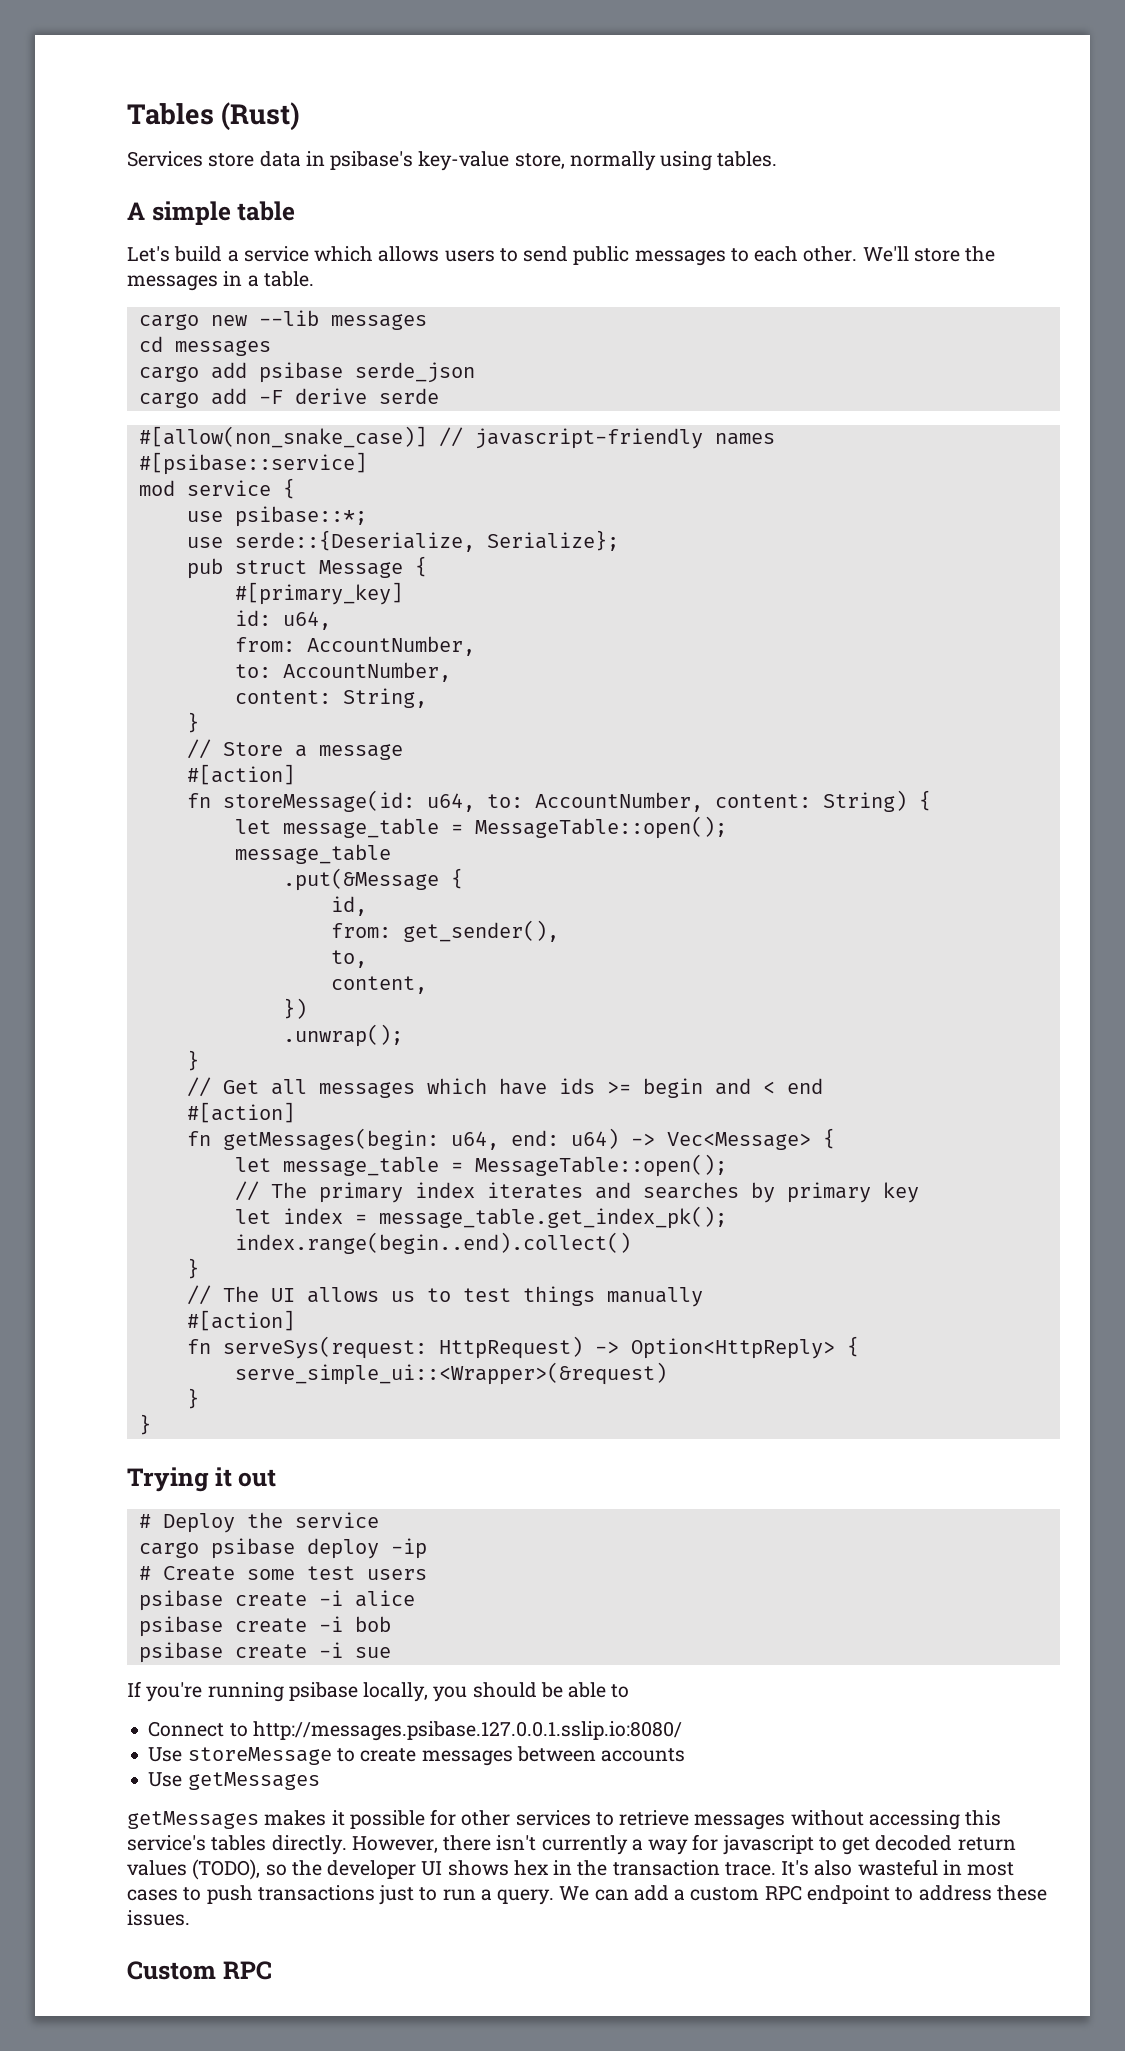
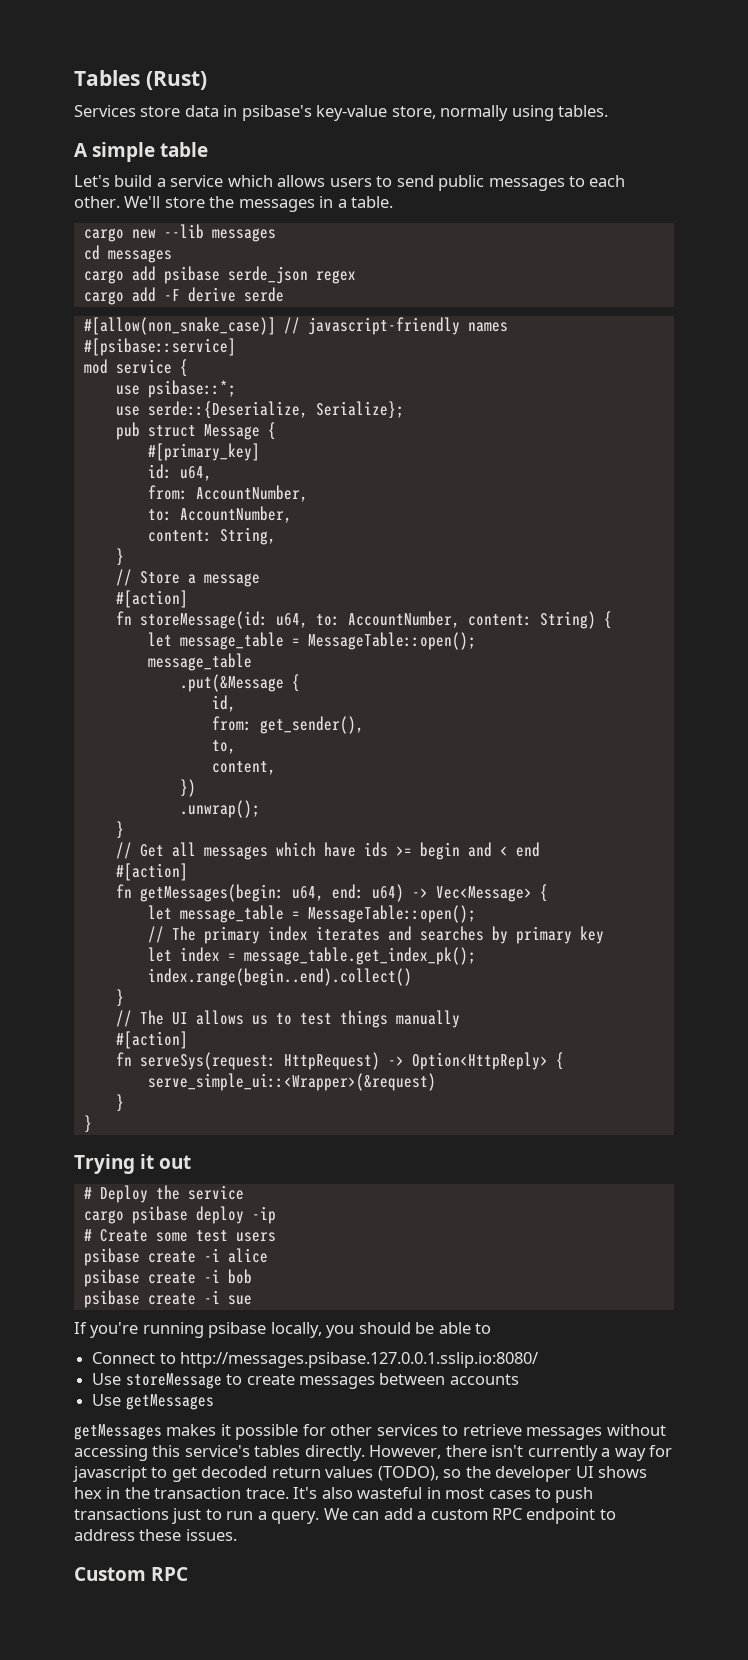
(475, 372) none -> [315,270,356,284] regex

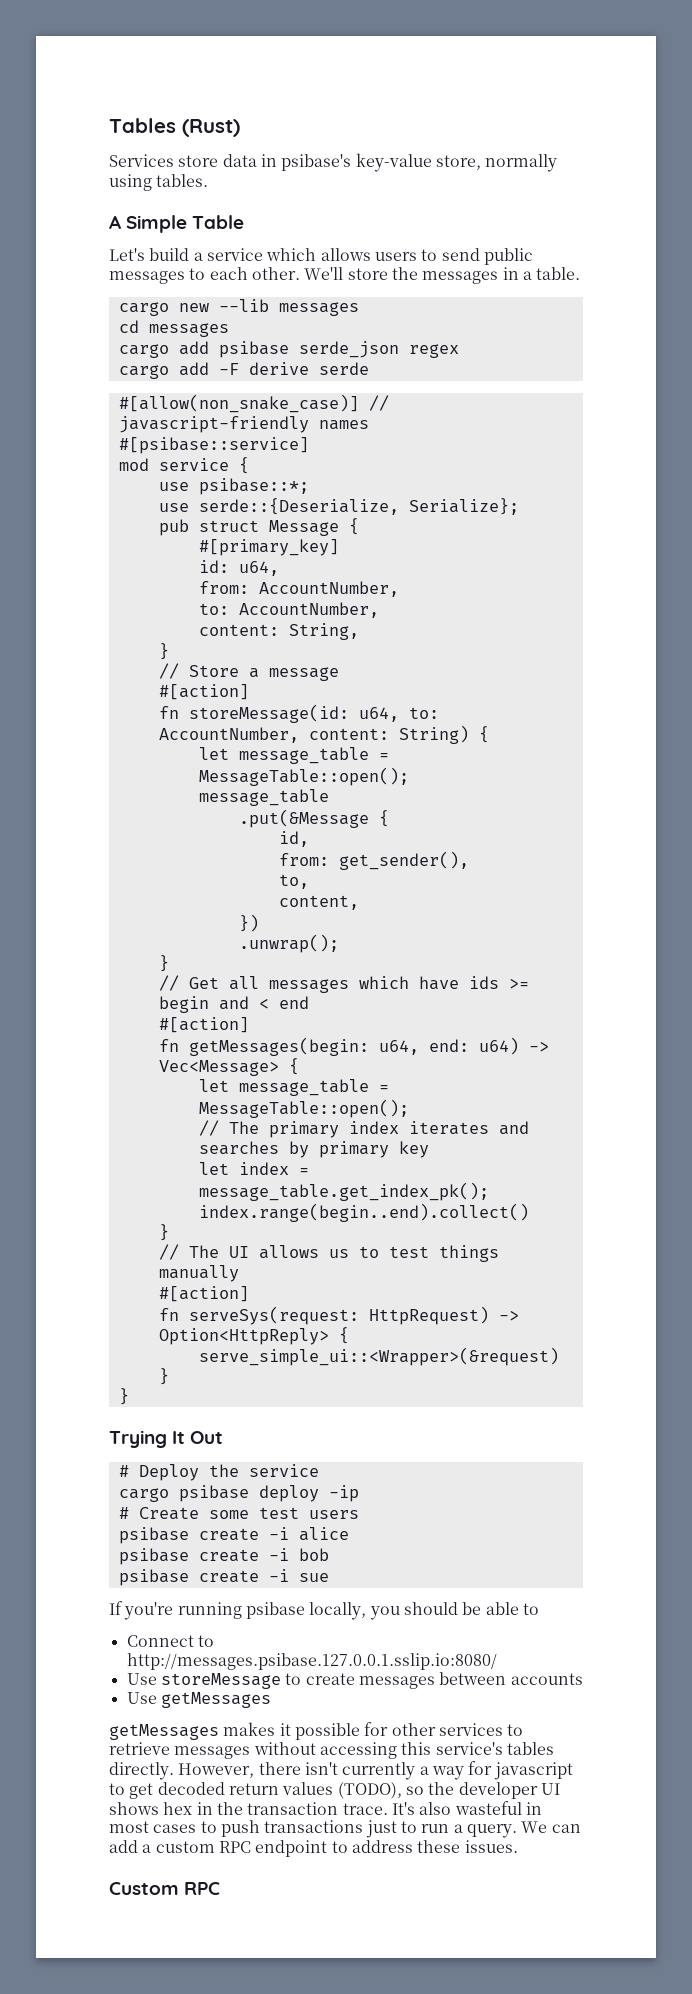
[92,142,209,162] simple table -> [126,215,245,233] Simple Table
[140,1154,192,1169] it out -> [172,1431,224,1444] It Out

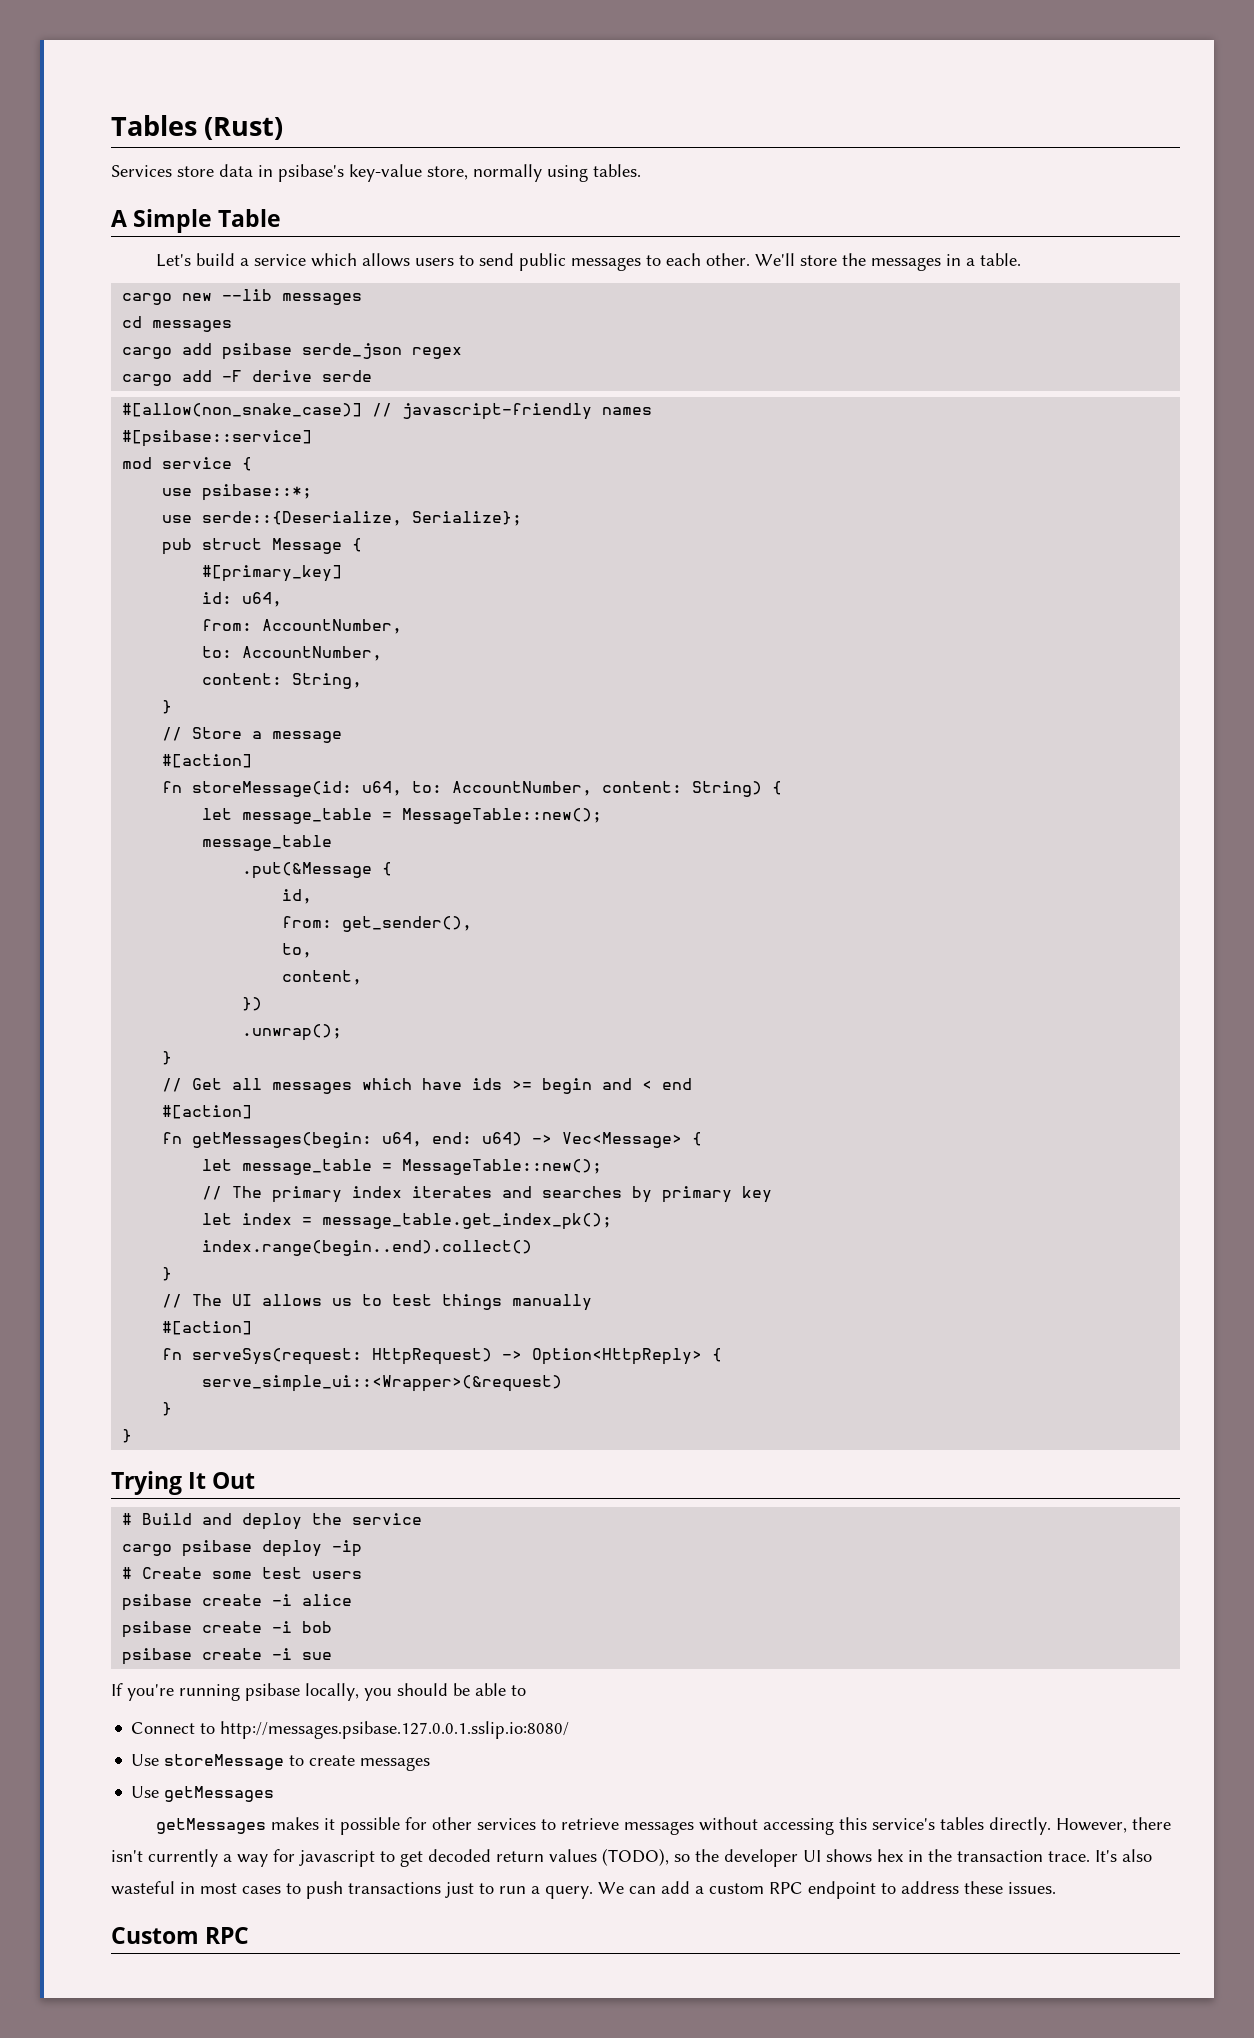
[198,767,409,786] MessageTable::open(); -> [402,808,603,824] MessageTable::new();
[198,1099,409,1118] MessageTable::open(); -> [402,1159,603,1175] MessageTable::new();
[138,1464,199,1481] Deploy -> [142,1513,303,1530] Build and deploy
[439,1672,583,1685] between accounts -> (431, 1764) none

